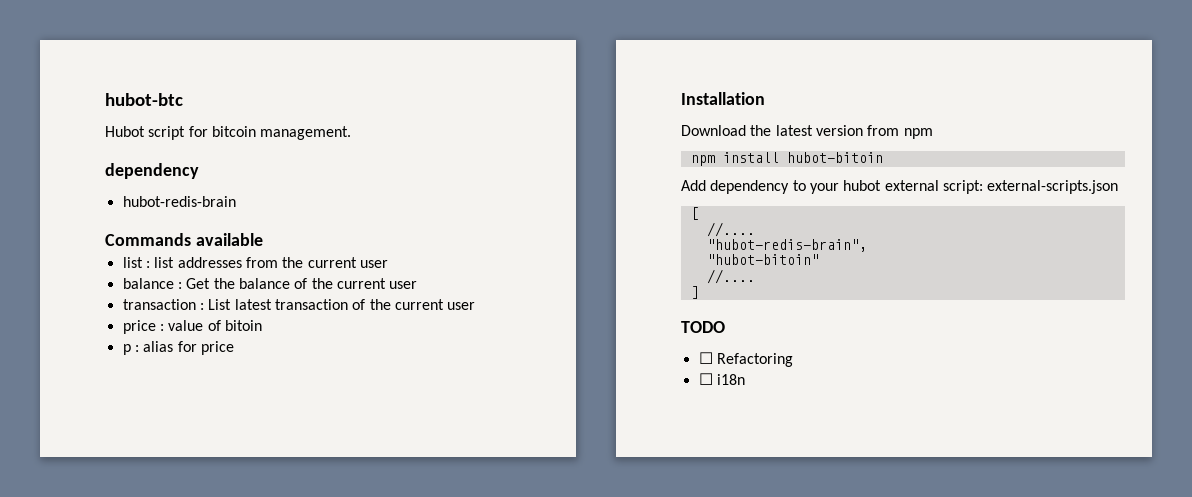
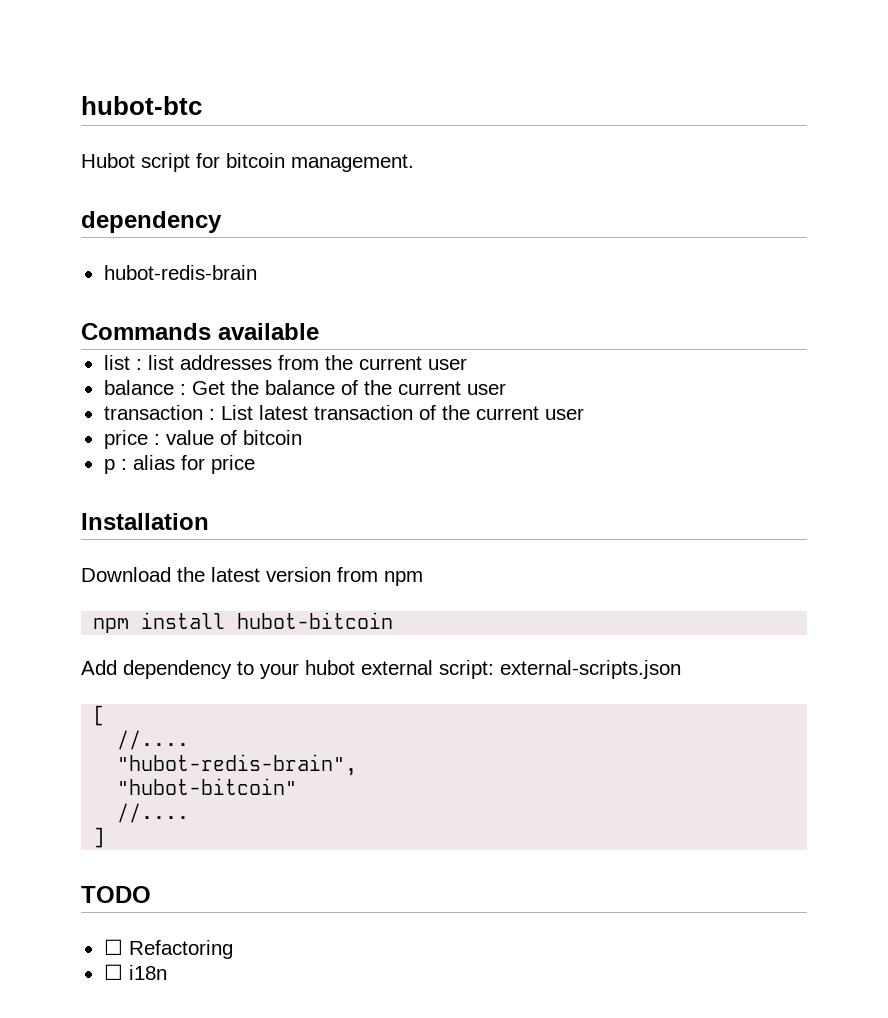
[224,320,262,331] bitoin -> [242,430,302,445] bitcoin
[786,152,883,163] hubot-bitoin -> [237,612,394,629] hubot-bitcoin
[706,254,819,265] "hubot-bitoin" -> [117,778,298,795] "hubot-bitcoin"

